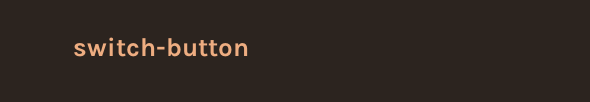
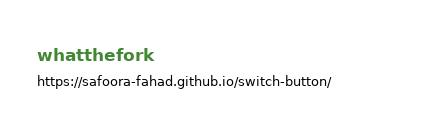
[73,37,249,57] switch-button -> [37,48,155,61] [37,75,332,89] whatthefork // https://safoora-fahad.github.io/switch-button/

